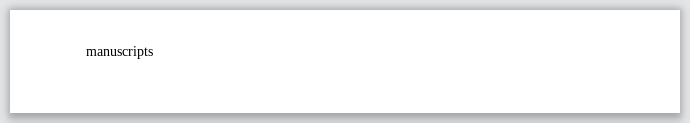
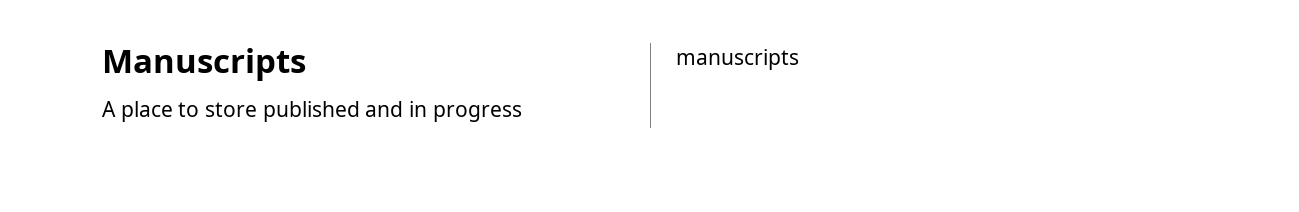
(86, 52) none -> [102,48,306,81] [102,101,522,122] Manuscripts // A place to store published and in progress

